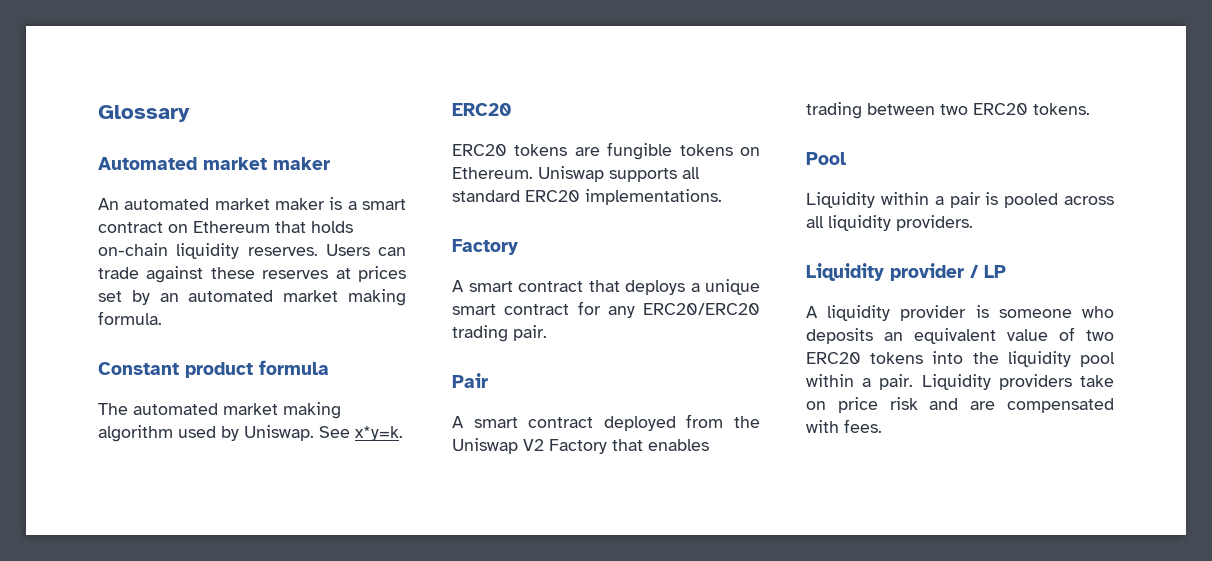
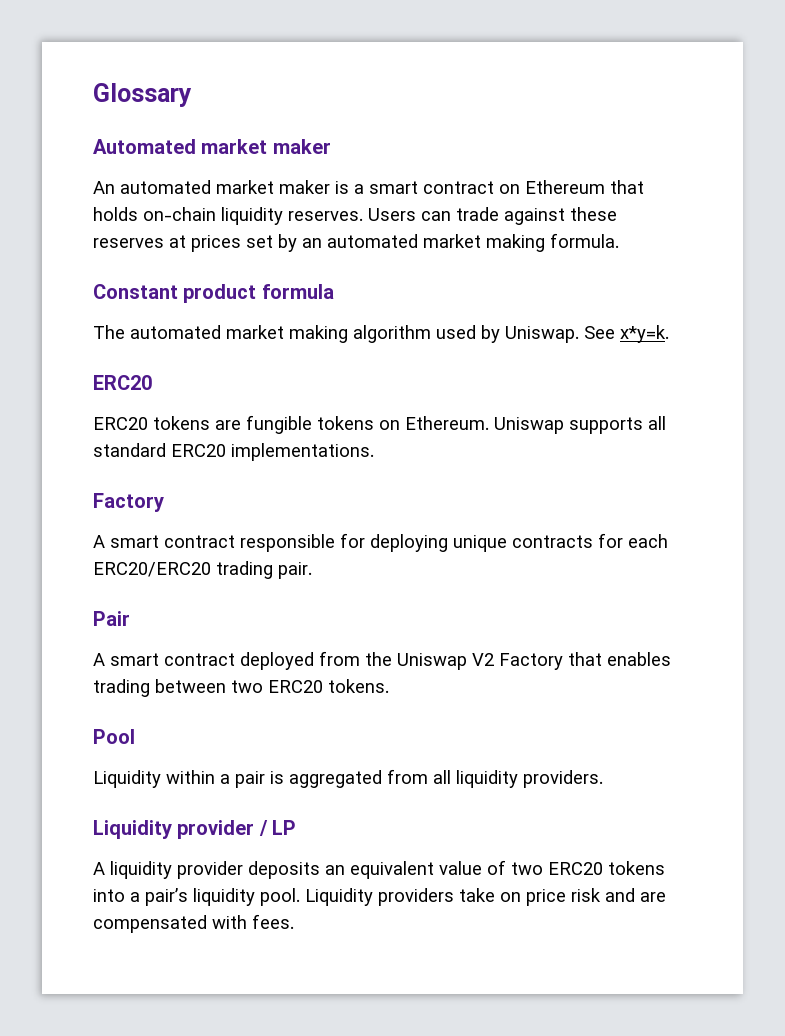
[588,279,760,295] [452,301,635,318] that deploys a unique smart contract for any -> [240,533,668,552] responsible for deploying unique contracts for each
[1004,193,1114,208] pooled across -> [289,769,428,788] aggregated from
[975,305,1114,318] is someone who -> (243, 870) none
[972,351,1115,367] [806,374,914,390] the liquidity pool within a pair. -> [130,888,300,906] a pair’s liquidity pool.

